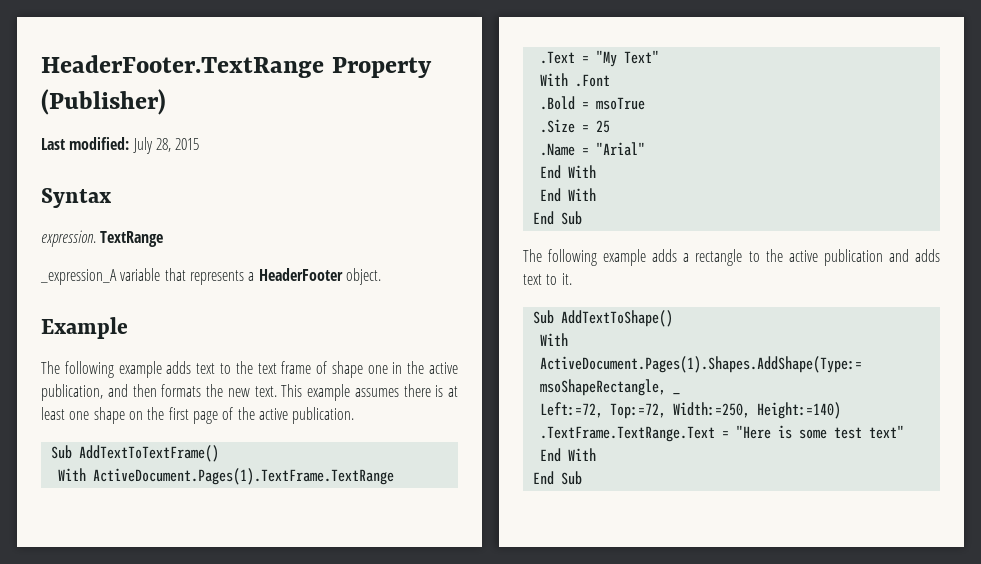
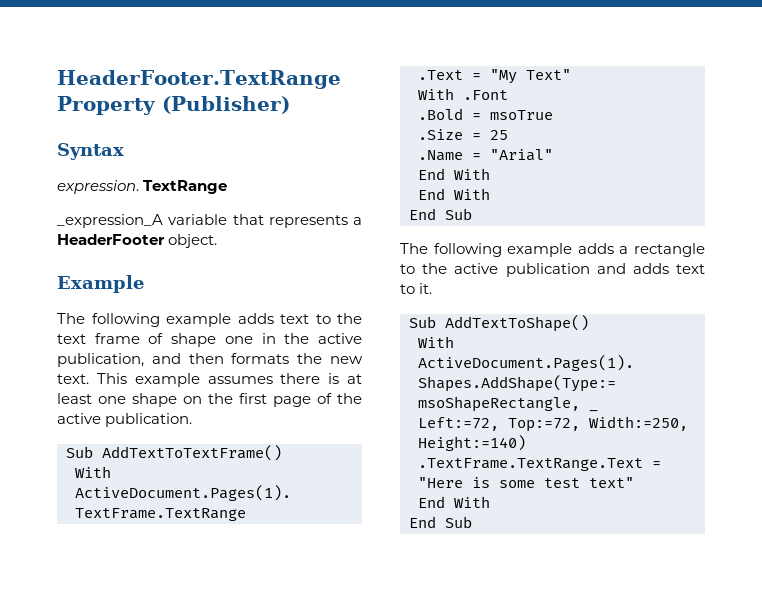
[41,137,200,154] // Last modified: July 28, 2015 -> (290, 105) none

